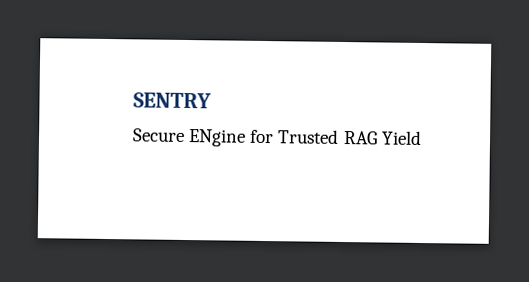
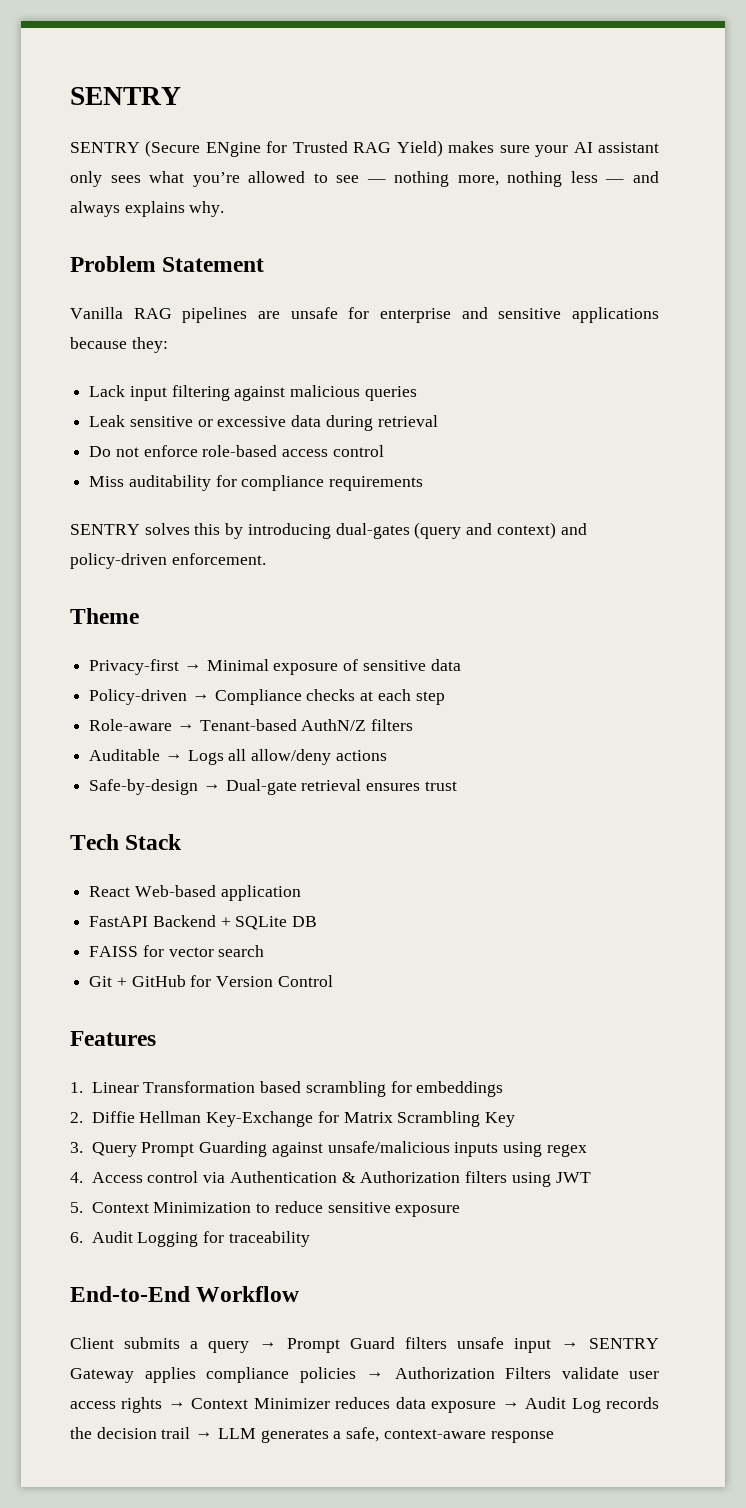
[132,128,185,142] Secure -> [70,140,201,157] SENTRY (Secure
[380,130,422,145] Yield -> [396,140,659,157] [70,171,659,187] [70,201,225,217] [70,256,265,272] [70,307,659,323] [70,337,168,353] [89,385,417,401] [89,415,438,431] [89,445,384,457] [89,475,424,491] [70,522,587,539] [70,553,266,569] [70,608,139,624] [89,659,461,675] [89,689,445,705] [89,719,414,731] [89,749,387,765] [89,779,457,795] [70,834,183,850] [89,885,301,901] [89,915,318,930] [89,945,265,957] [89,975,333,987] [70,1031,156,1046] [70,1081,504,1097] [70,1111,516,1127] [70,1141,587,1157] [70,1171,591,1187] [70,1201,461,1217] [70,1231,310,1247] [70,1286,300,1302] [70,1337,659,1353] [70,1367,659,1383] [70,1397,659,1413] [70,1427,554,1443] Yield) makes sure your AI assistant only sees what you’re allowed to see — nothing more, nothing less — and always explains why. // Problem Statement // Vanilla RAG pipelines are unsafe for enterprise and sensitive applications because they: // Lack input filtering against malicious queries // Leak sensitive or excessive data during retrieval // Do not enforce role-based access control // Miss auditability for compliance requirements // SENTRY solves this by introducing dual-gates (query and context) and policy-driven enforcement. // Theme // Privacy-first → Minimal exposure of sensitive data // Policy-driven → Compliance checks at each step // Role-aware → Tenant-based AuthN/Z filters // Auditable → Logs all allow/deny actions // Safe-by-design → Dual-gate retrieval ensures trust // Tech Stack // React Web-based application // FastAPI Backend + SQLite DB // FAISS for vector search // Git + GitHub for Version Control // Features // 1. Linear Transformation based scrambling for embeddings // 2. Diffie Hellman Key-Exchange for Matrix Scrambling Key // 3. Query Prompt Guarding against unsafe/malicious inputs using regex // 4. Access control via Authentication & Authorization filters using JWT // 5. Context Minimization to reduce sensitive exposure // 6. Audit Logging for traceability // End-to-End Workflow // Client submits a query → Prompt Guard filters unsafe input → SENTRY Gateway applies compliance policies → Authorization Filters validate user access rights → Context Minimizer reduces data exposure → Audit Log records the decision trail → LLM generates a safe, context-aware response

